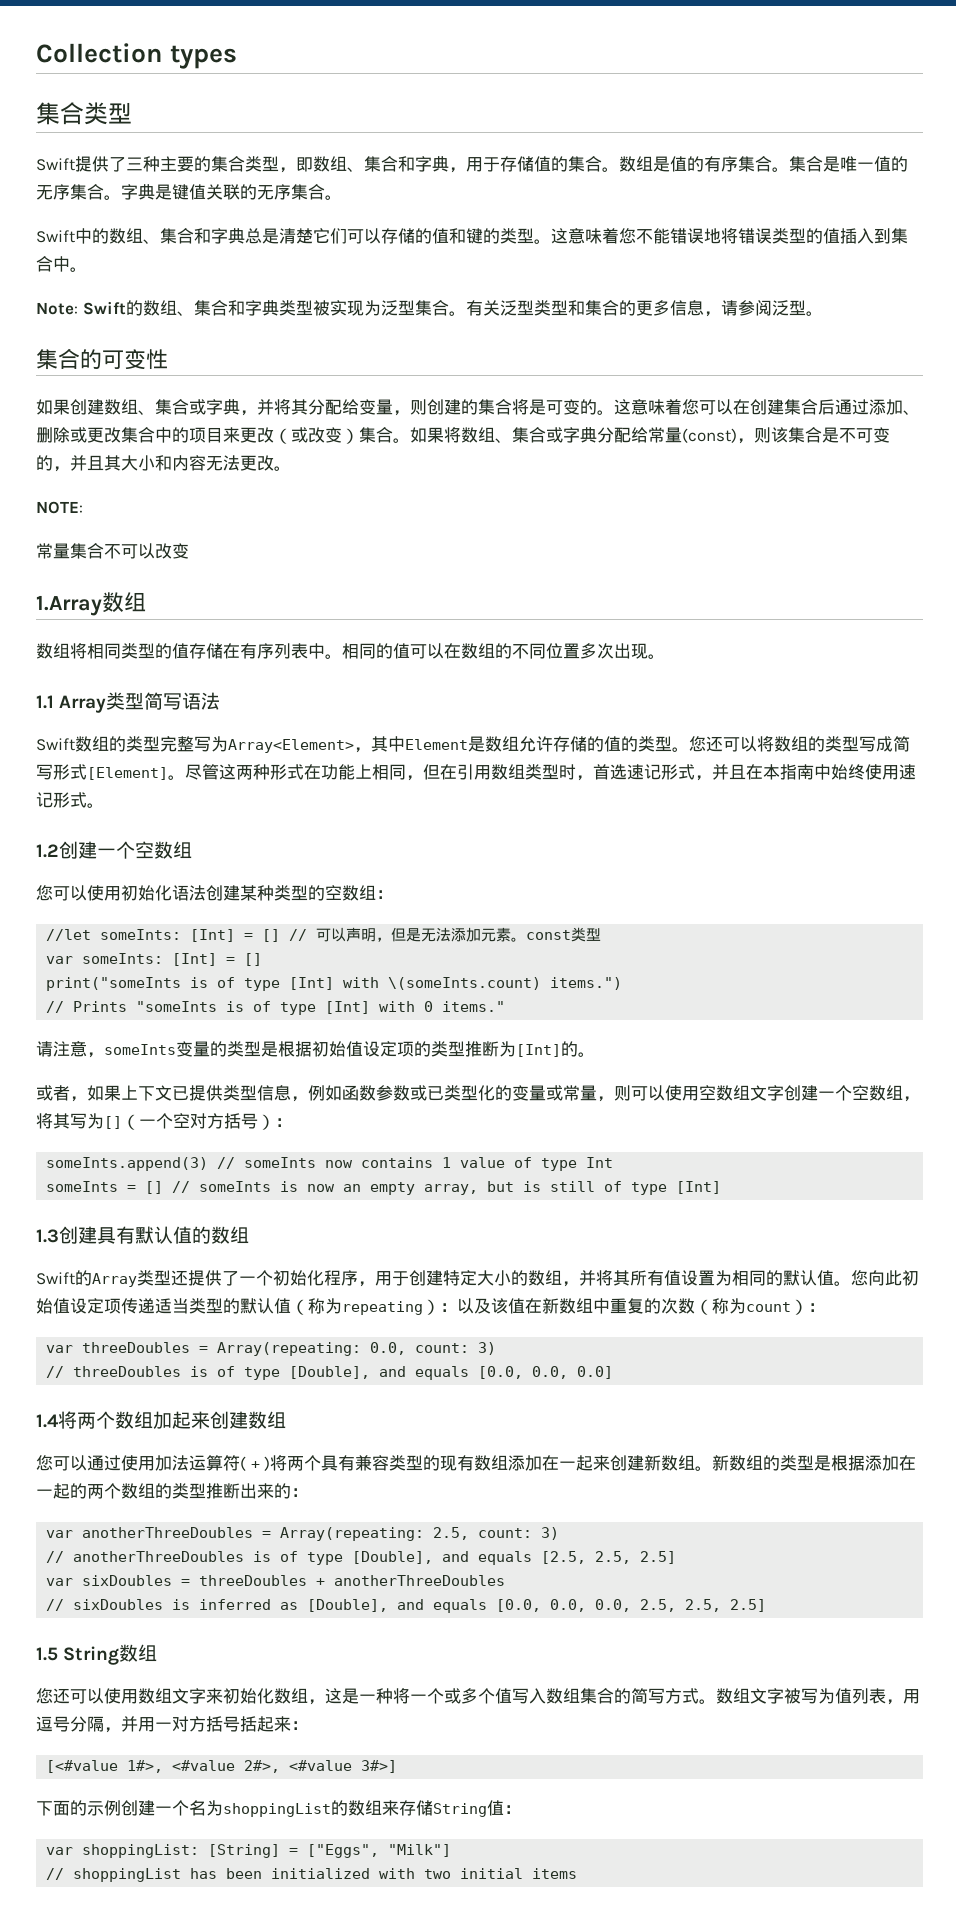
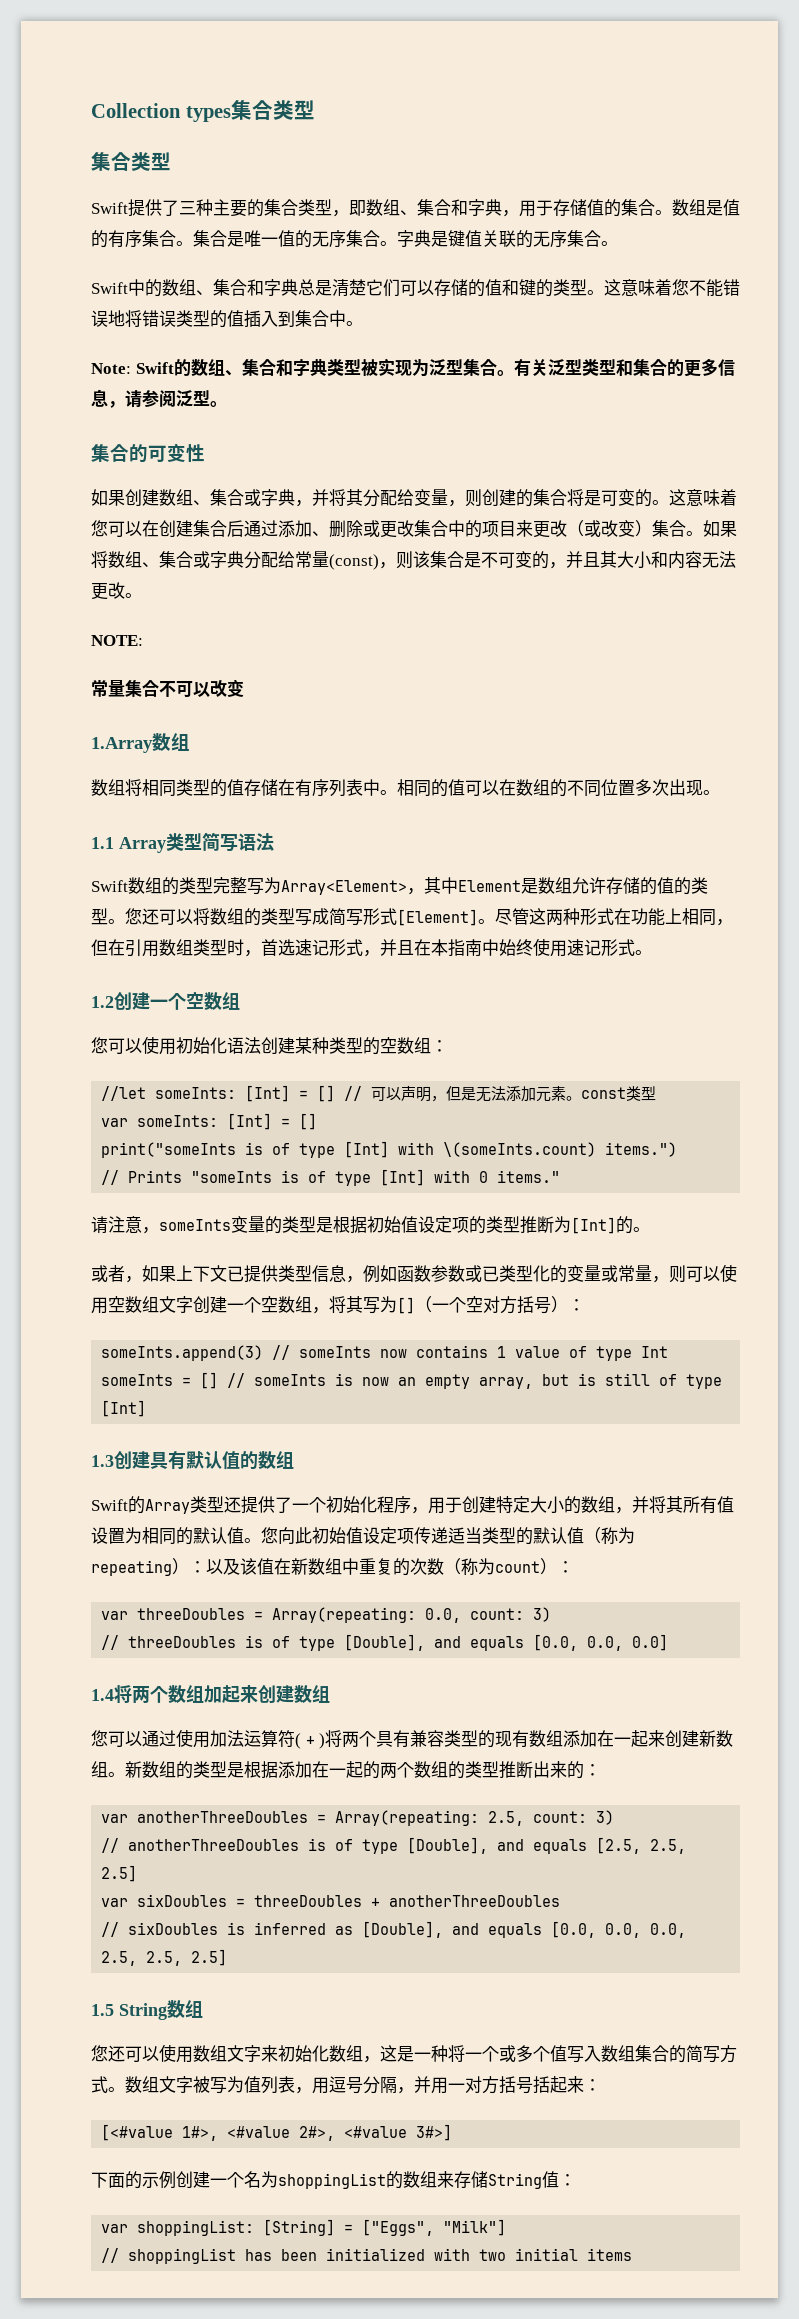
(238, 57) none -> [230,100,315,120] 集合类型

